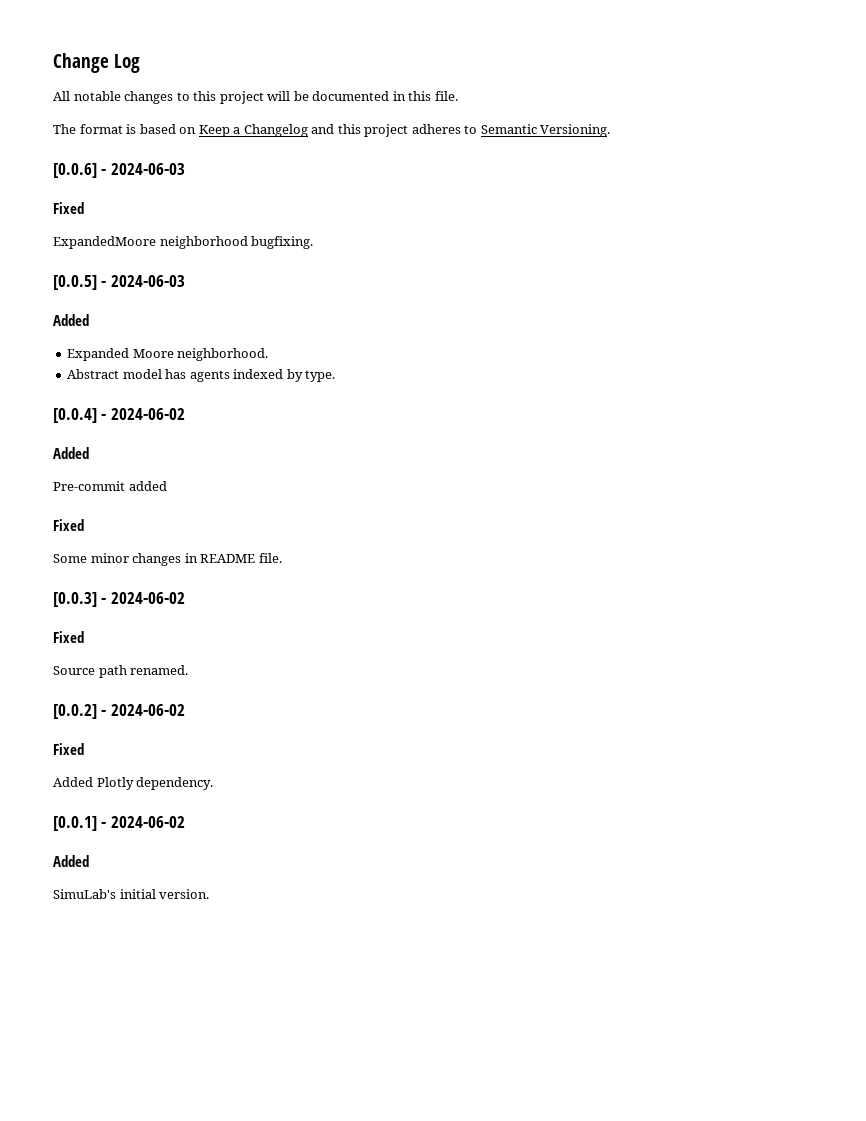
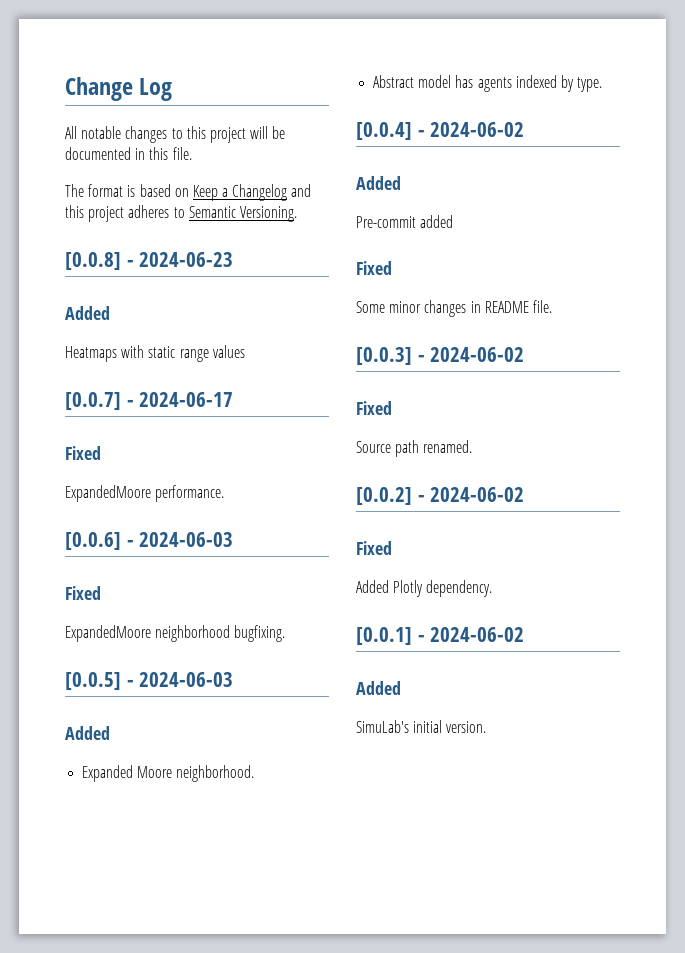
(611, 130) none -> [65,252,234,270] [65,306,110,320] [65,345,245,362] [65,392,234,410] [65,446,101,460] [65,485,225,502] // [0.0.8] - 2024-06-23 // Added // Heatmaps with static range values // [0.0.7] - 2024-06-17 // Fixed // ExpandedMoore performance.

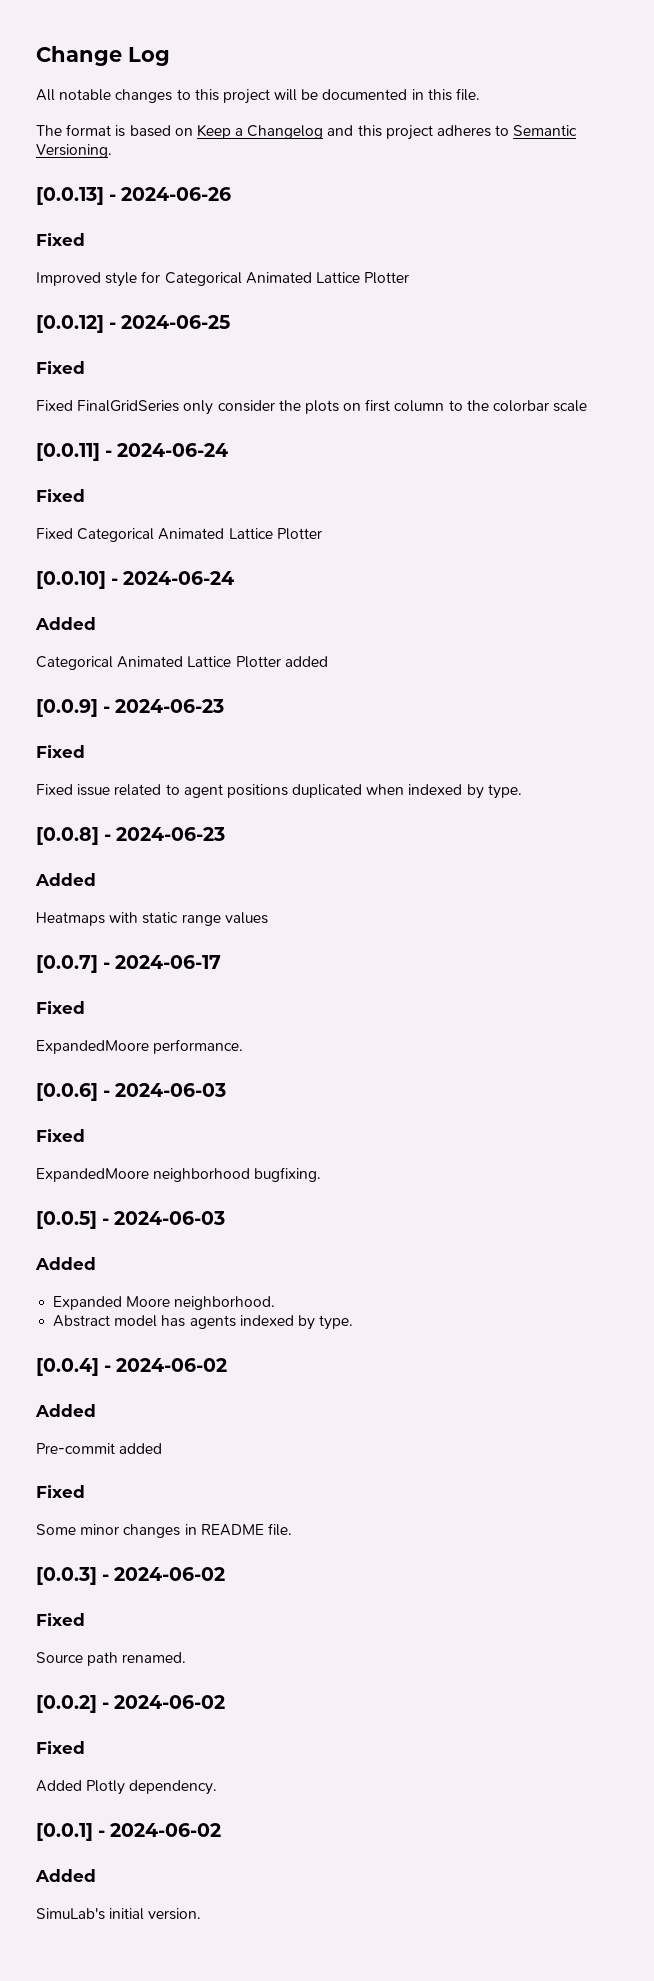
(297, 214) none -> [36,187,232,205] [36,233,85,246] [36,271,410,287] [36,315,231,333] [36,361,85,374] [36,399,588,415] [36,443,229,461] [36,489,85,502] [36,528,322,542] [36,571,235,589] [35,617,96,630] [36,656,328,670] [36,699,225,717] [36,745,85,758] [36,784,522,799] // [0.0.13] - 2024-06-26 // Fixed // Improved style for Categorical Animated Lattice Plotter // [0.0.12] - 2024-06-25 // Fixed // Fixed FinalGridSeries only consider the plots on first column to the colorbar scale // [0.0.11] - 2024-06-24 // Fixed // Fixed Categorical Animated Lattice Plotter // [0.0.10] - 2024-06-24 // Added // Categorical Animated Lattice Plotter added // [0.0.9] - 2024-06-23 // Fixed // Fixed issue related to agent positions duplicated when indexed by type.

